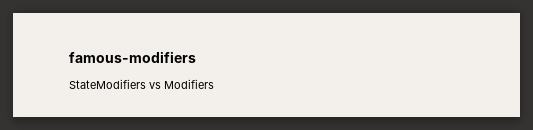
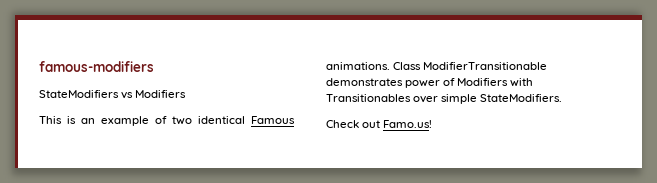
(214, 84) none -> [39,116,295,126] [326,62,548,70] [326,78,534,88] [326,94,563,104] [326,120,433,128] // This is an example of two identical Famous animations. Class ModifierTransitionable demonstrates power of Modifiers with Transitionables over simple StateModifiers. // Check out Famo.us!

